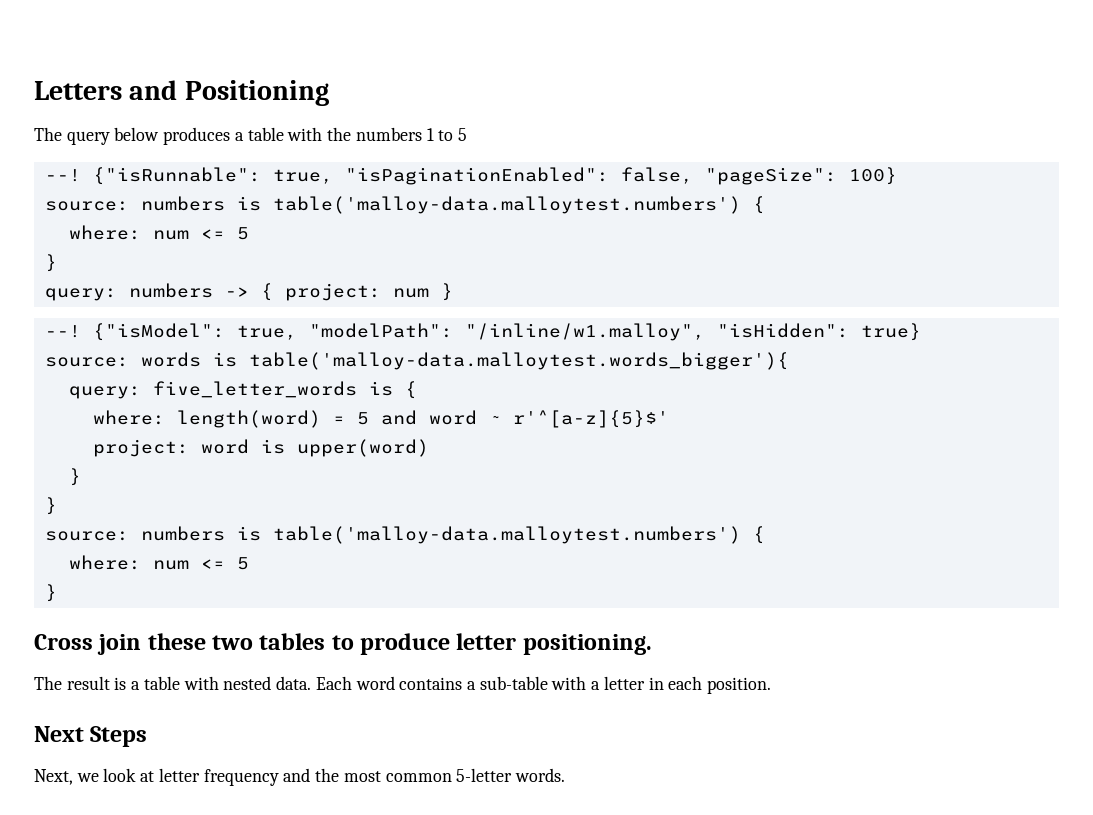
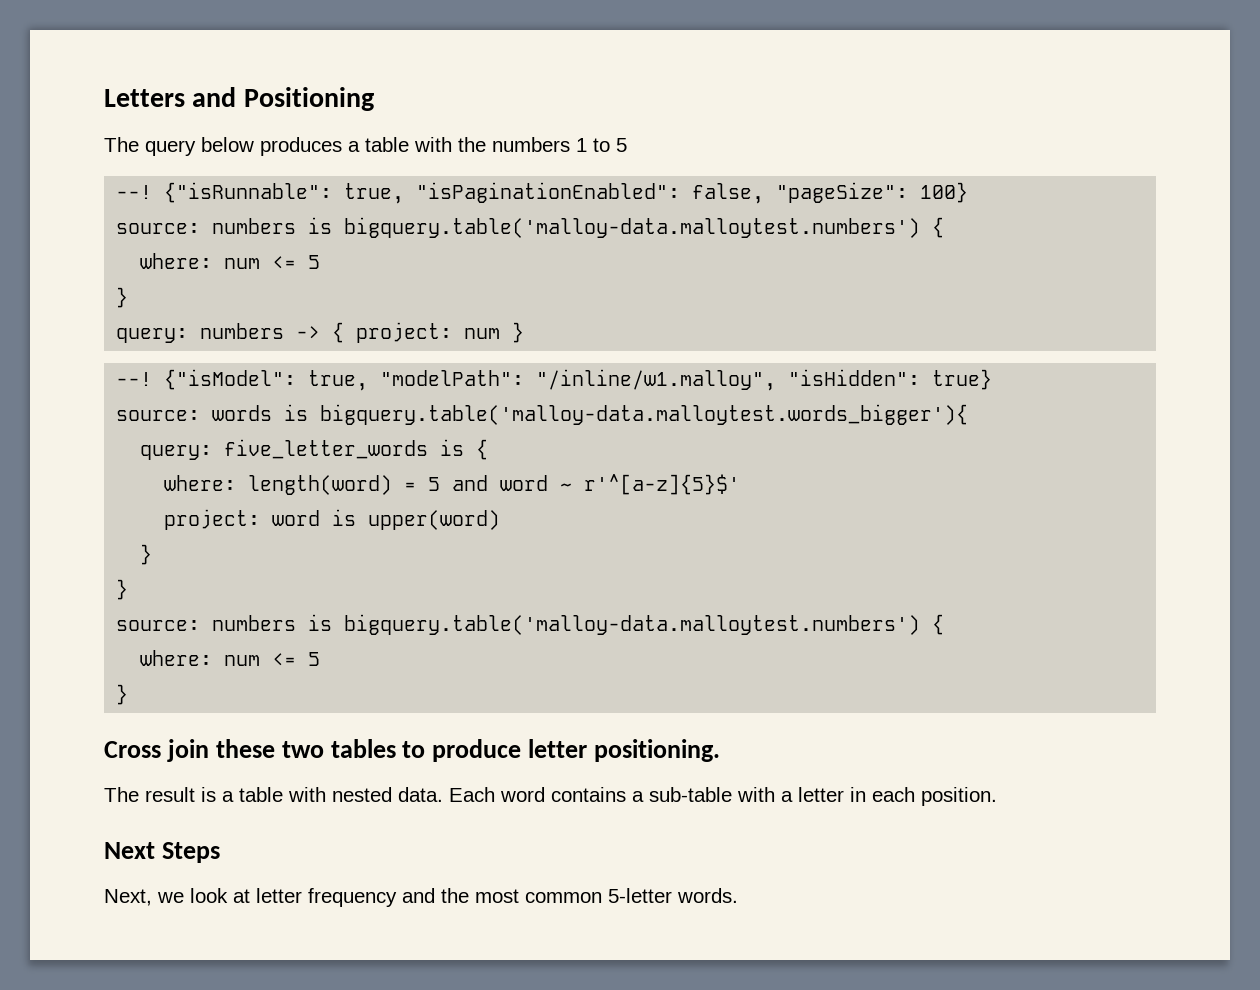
[272,196,741,214] table('malloy-data.malloytest.numbers') -> [344,217,921,238] bigquery.table('malloy-data.malloytest.numbers')
[248,352,789,370] table('malloy-data.malloytest.words_bigger'){ -> [320,404,969,425] bigquery.table('malloy-data.malloytest.words_bigger'){
[272,526,741,544] table('malloy-data.malloytest.numbers') -> [344,614,921,635] bigquery.table('malloy-data.malloytest.numbers')

